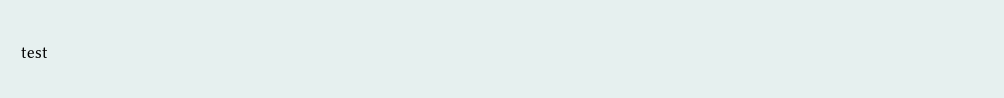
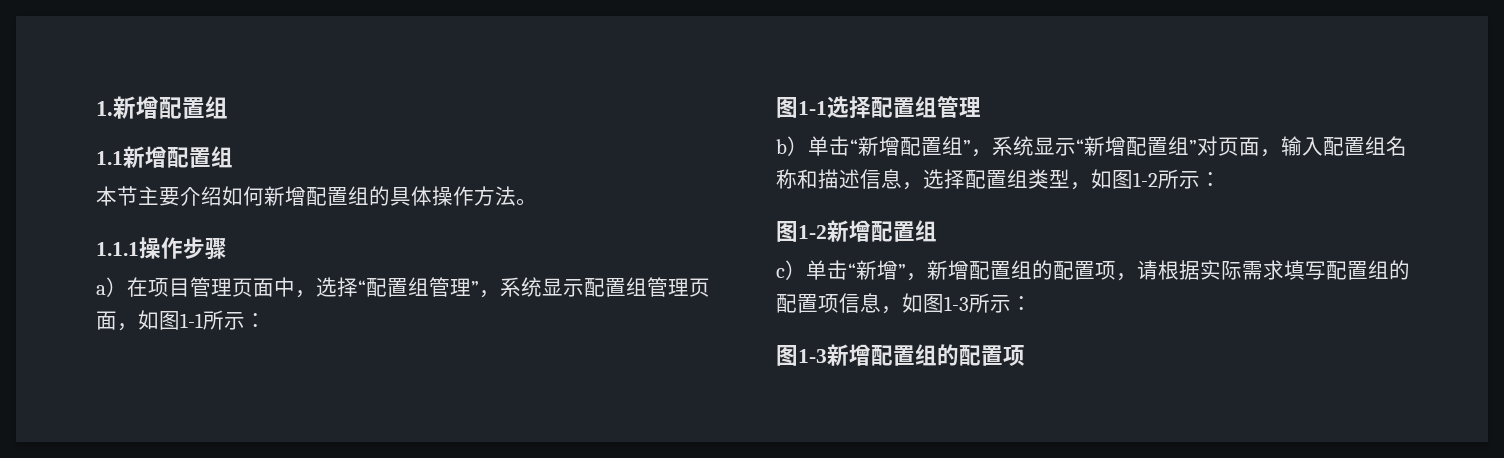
[21,47,48,58] test -> [96,96,228,119] [96,146,233,168] [96,186,537,206] [96,237,227,259] [96,277,710,298] [96,310,266,331] [776,96,981,118] [776,136,1407,157] [776,169,1221,190] [776,220,937,242] [776,260,1410,281] [776,293,1032,314] [776,344,1025,366] 1.新增配置组 // 1.1新增配置组 // 本节主要介绍如何新增配置组的具体操作方法。 // 1.1.1操作步骤 // a）在项目管理页面中，选择“配置组管理”，系统显示配置组管理页面，如图1-1所示： // 图1-1选择配置组管理 // b）单击“新增配置组”，系统显示“新增配置组”对页面，输入配置组名称和描述信息，选择配置组类型，如图1-2所示： // 图1-2新增配置组 // c）单击“新增”，新增配置组的配置项，请根据实际需求填写配置组的配置项信息，如图1-3所示： // 图1-3新增配置组的配置项

